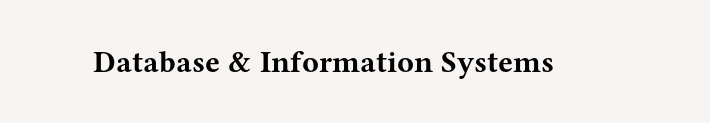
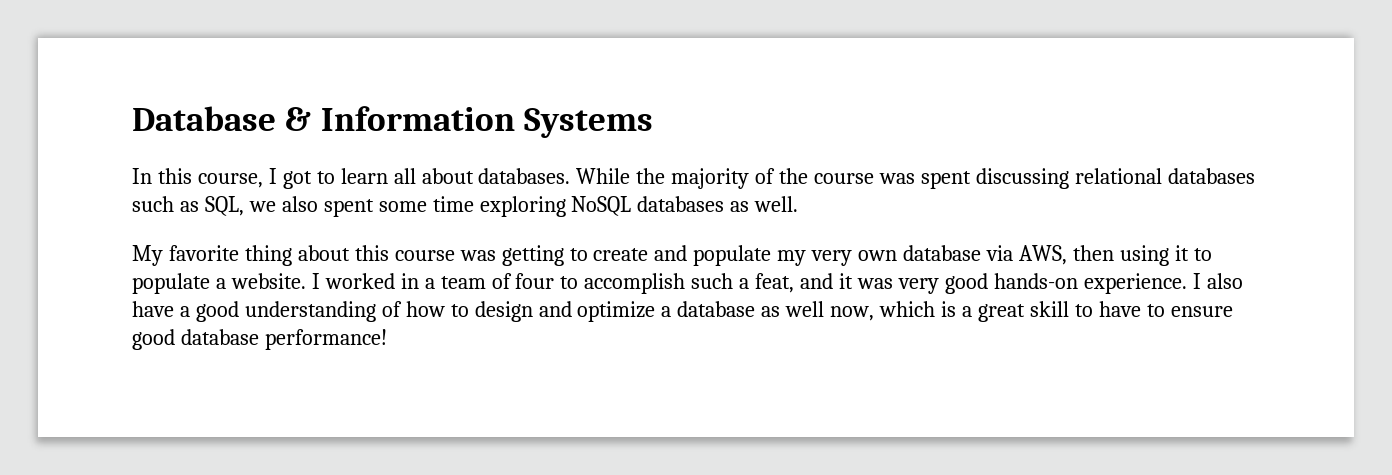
(555, 65) none -> [132,168,1255,189] [132,196,799,217] [132,245,1212,266] [132,273,1243,294] [132,301,1233,322] [132,329,387,350] // In this course, I got to learn all about databases. While the majority of the course was spent discussing relational databases such as SQL, we also spent some time exploring NoSQL databases as well. // My favorite thing about this course was getting to create and populate my very own database via AWS, then using it to populate a website. I worked in a team of four to accomplish such a feat, and it was very good hands-on experience. I also have a good understanding of how to design and optimize a database as well now, which is a great skill to have to ensure good database performance!

